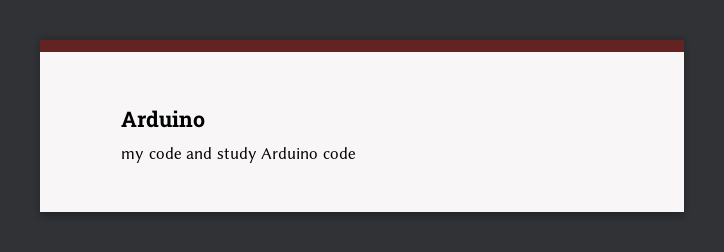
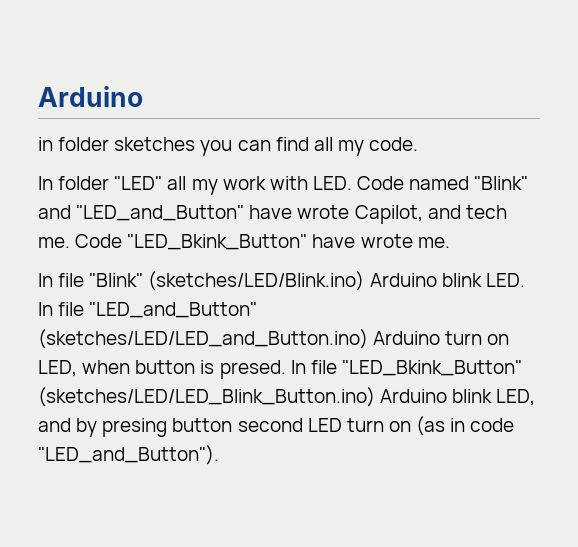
[121,147,356,163] my code and study Arduino code -> [38,137,419,156] [38,176,529,195] [38,205,507,224] [38,234,450,250] [38,271,525,291] [38,302,258,318] [38,329,510,349] [38,360,522,379] [38,387,536,407] [38,416,515,437] [38,445,219,465] in folder sketches you can find all my code. // In folder "LED" all my work with LED. Code named "Blink" and "LED_and_Button" have wrote Capilot, and tech me. Code "LED_Bkink_Button" have wrote me. // In file "Blink" (sketches/LED/Blink.ino) Arduino blink LED. In file "LED_and_Button" (sketches/LED/LED_and_Button.ino) Arduino turn on LED, when button is presed. In file "LED_Bkink_Button" (sketches/LED/LED_Blink_Button.ino) Arduino blink LED, and by presing button second LED turn on (as in code "LED_and_Button").

